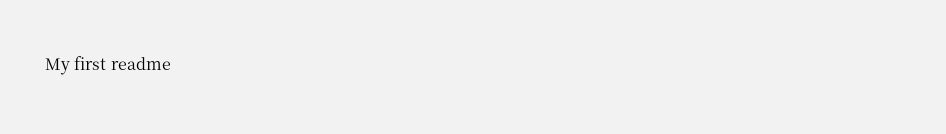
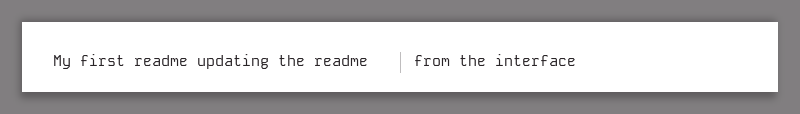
(171, 63) none -> [197,54,576,69] updating the readme from the interface

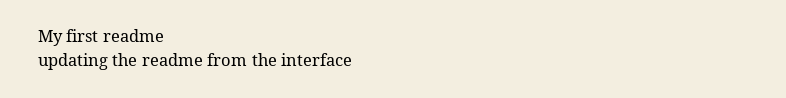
(188, 60) none -> (164, 35) //

